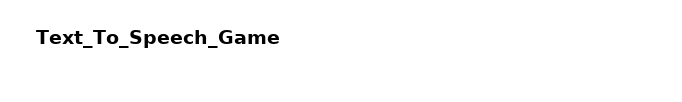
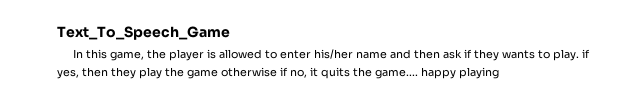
(280, 39) none -> [72,49,590,61] [57,67,499,79] // In this game, the player is allowed to enter his/her name and then ask if they wants to play. if yes, then they play the game otherwise if no, it quits the game.... happy playing

